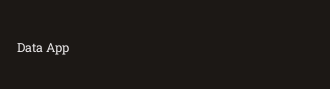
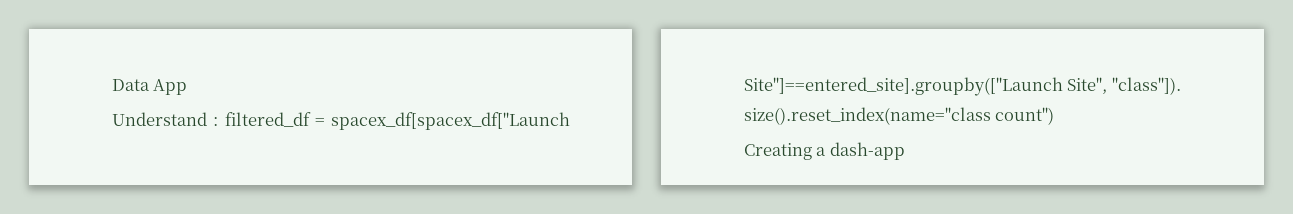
(70, 49) none -> [112,112,570,130] [744,77,1181,96] [744,107,1055,125] [744,142,905,160] // Understand : filtered_df = spacex_df[spacex_df["Launch Site"]==entered_site].groupby(["Launch Site", "class"]). // size().reset_index(name="class count") // Creating a dash-app

